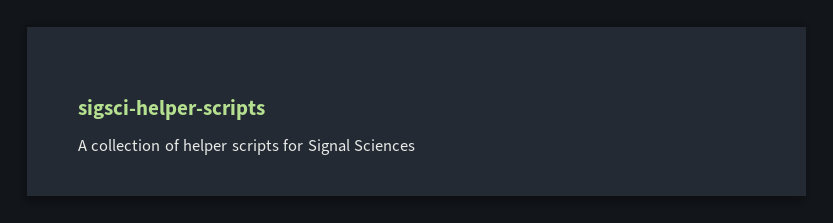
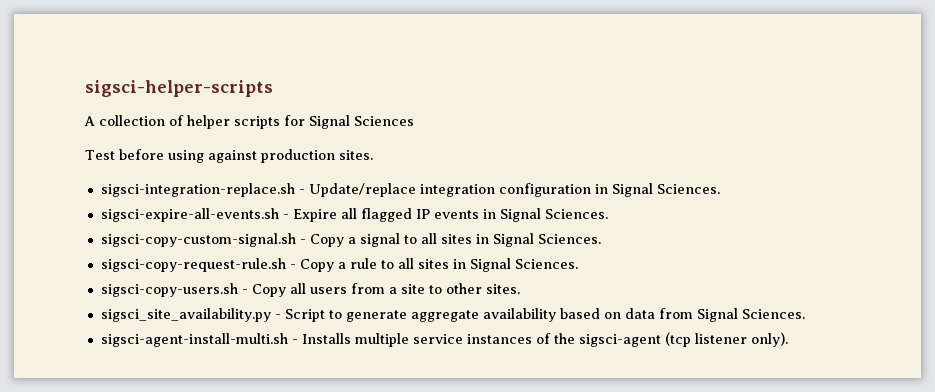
(416, 145) none -> [85,149,373,163] [100,183,720,197] [100,208,608,222] [100,233,601,247] [100,258,578,272] [100,283,520,297] [100,308,805,322] [100,332,788,347] // Test before using against production sites. // sigsci-integration-replace.sh - Update/replace integration configuration in Signal Sciences. // sigsci-expire-all-events.sh - Expire all flagged IP events in Signal Sciences. // sigsci-copy-custom-signal.sh - Copy a signal to all sites in Signal Sciences. // sigsci-copy-request-rule.sh - Copy a rule to all sites in Signal Sciences. // sigsci-copy-users.sh - Copy all users from a site to other sites. // sigsci_site_availability.py - Script to generate aggregate availability based on data from Signal Sciences. // sigsci-agent-install-multi.sh - Installs multiple service instances of the sigsci-agent (tcp listener only).

